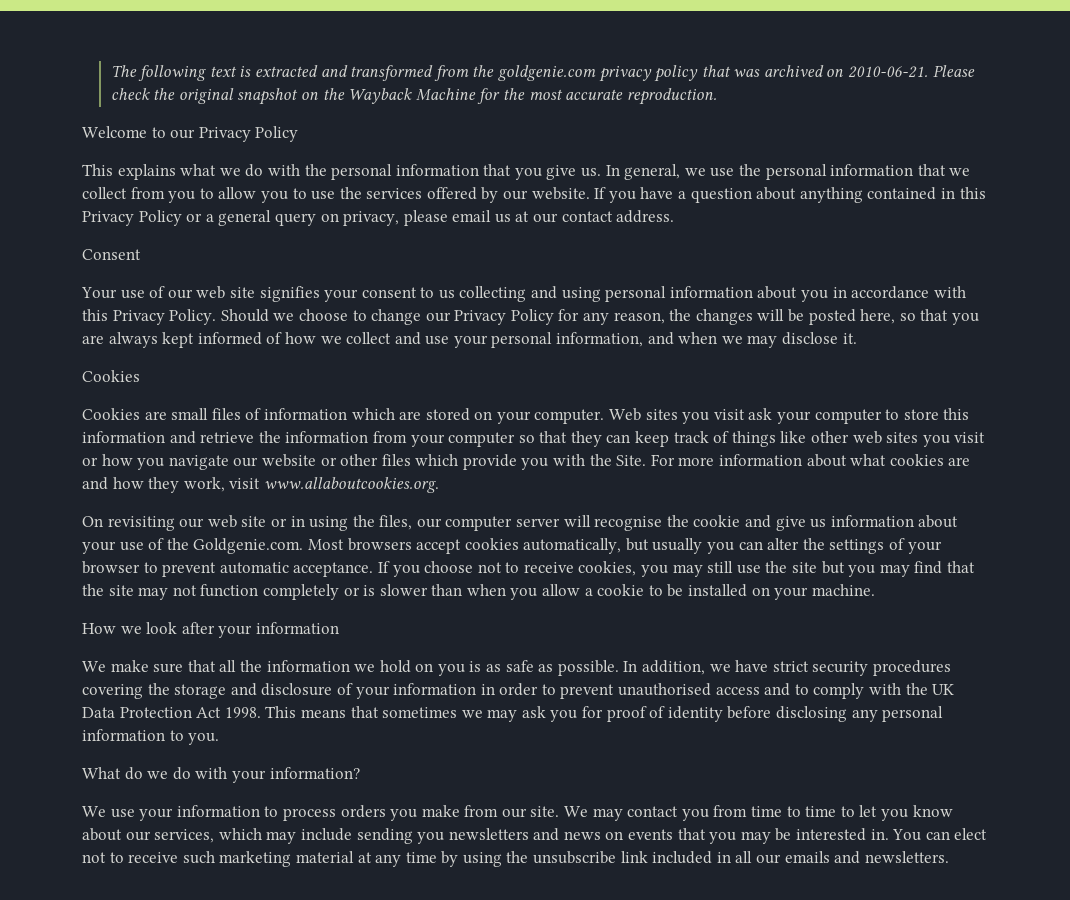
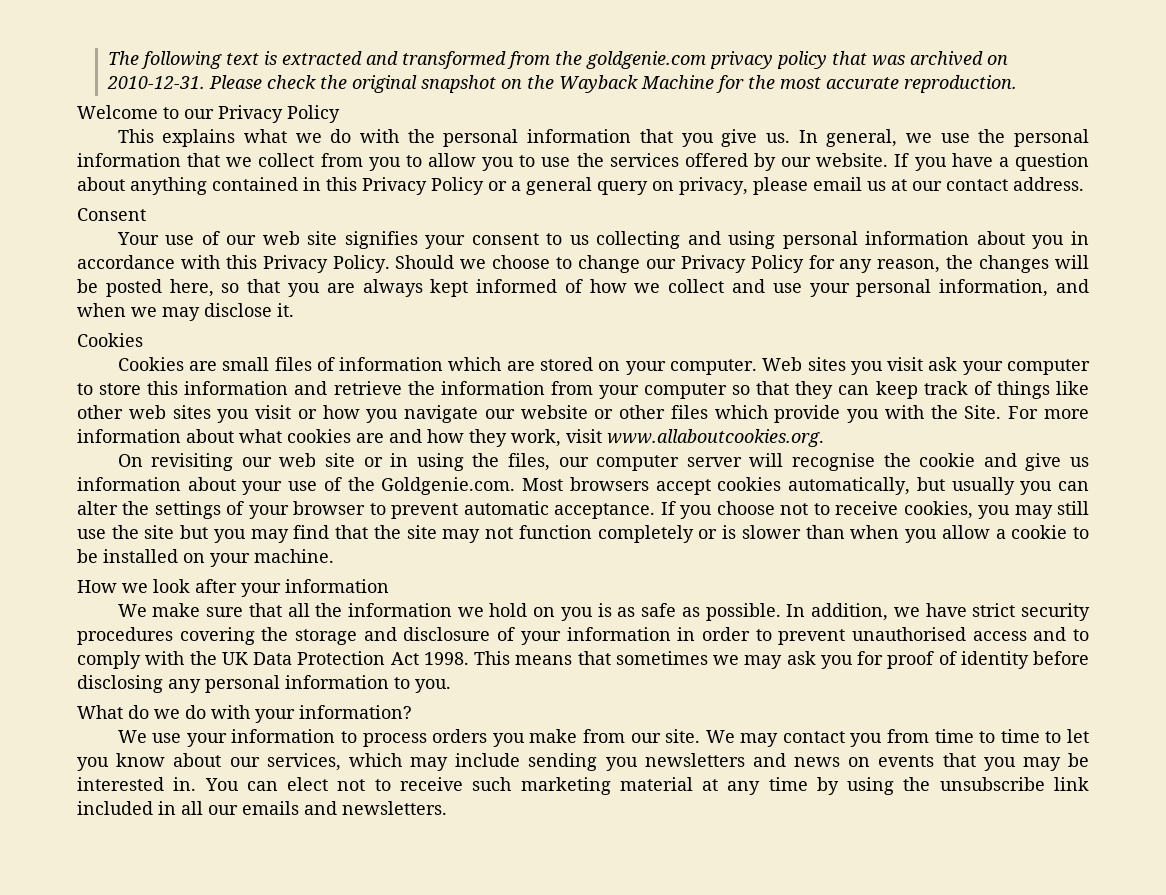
[848,66,929,78] 2010-06-21. -> [106,76,205,89] 2010-12-31.

